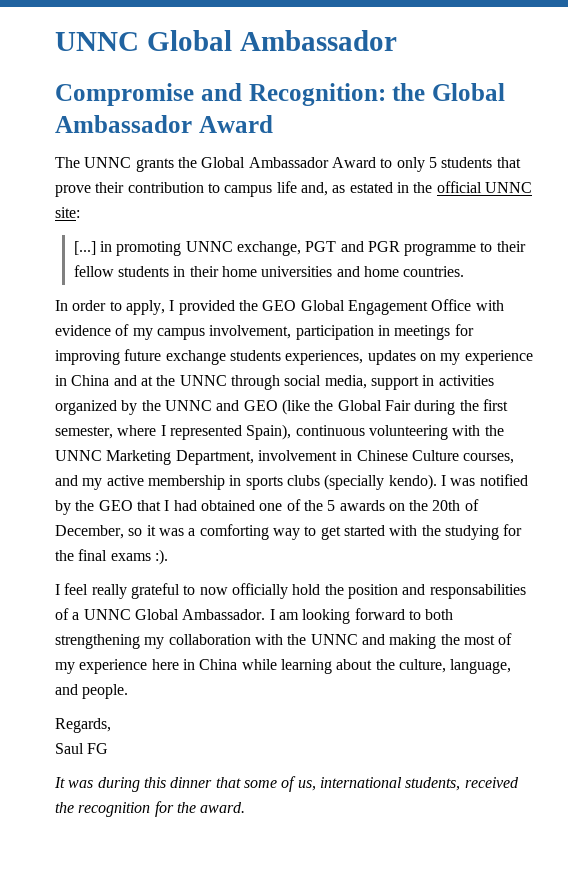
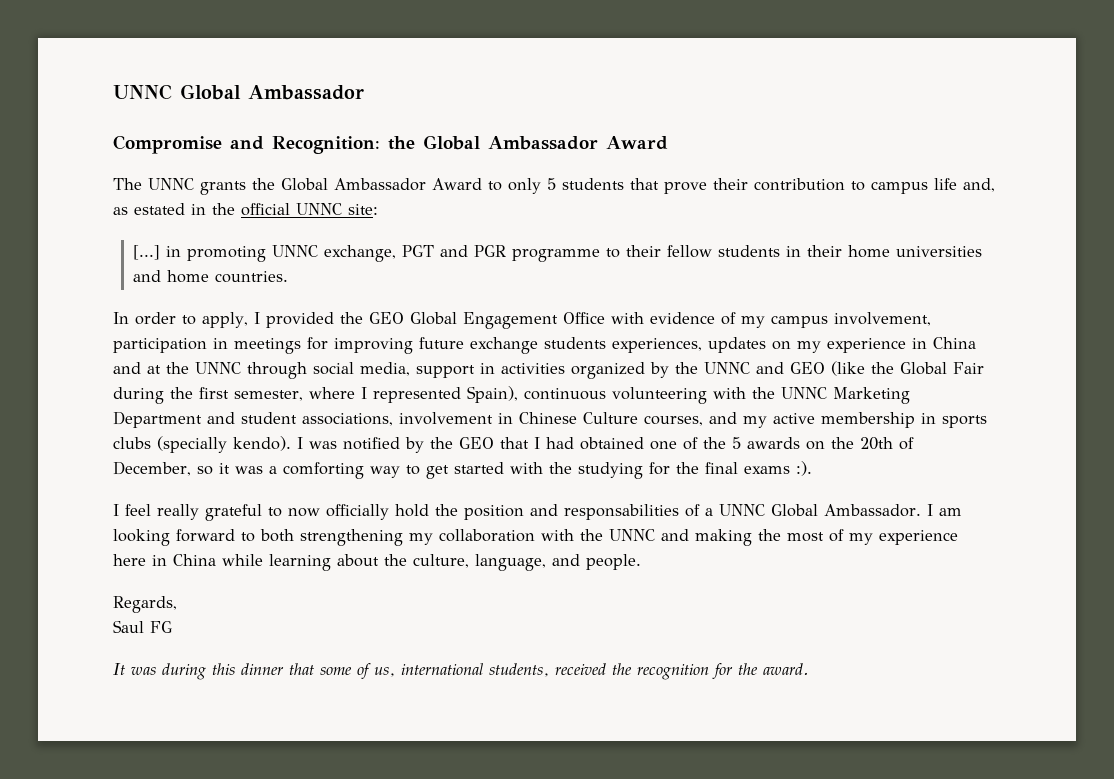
[175,450,254,465] Department, -> [113,411,393,428] Department and student associations,

